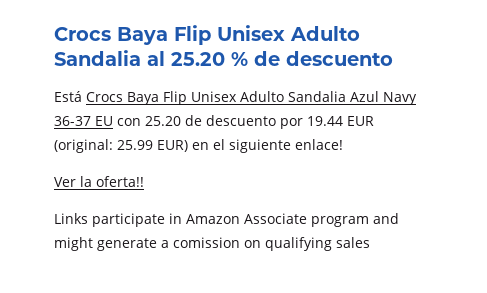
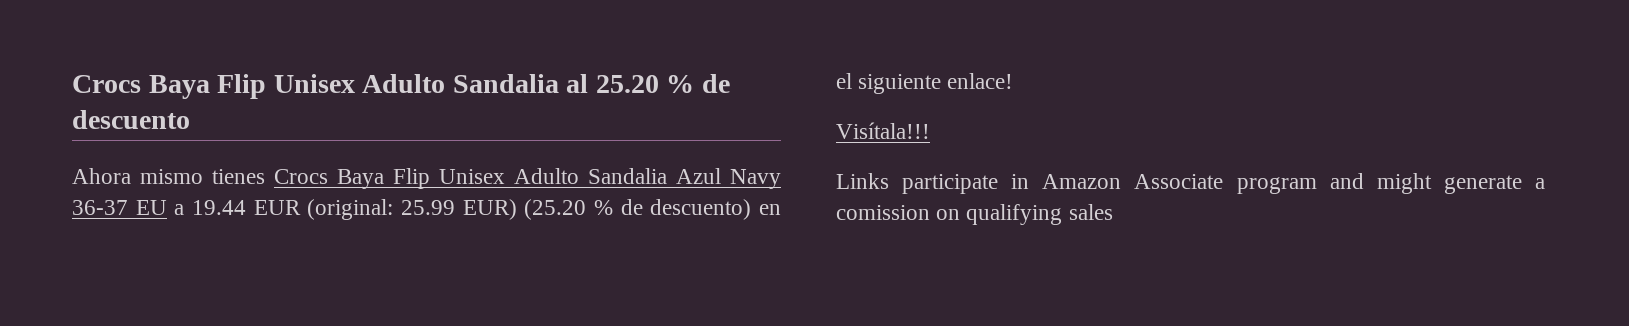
[54,91,82,102] Está -> [72,168,265,184] Ahora mismo tienes
[117,115,303,129] con 25.20 de descuento por -> [174,204,185,215] a
(188, 146) none -> [524,199,752,220] (25.20 % de descuento)
[54,176,144,187] Ver la oferta!! -> [836,122,930,139] Visítala!!!

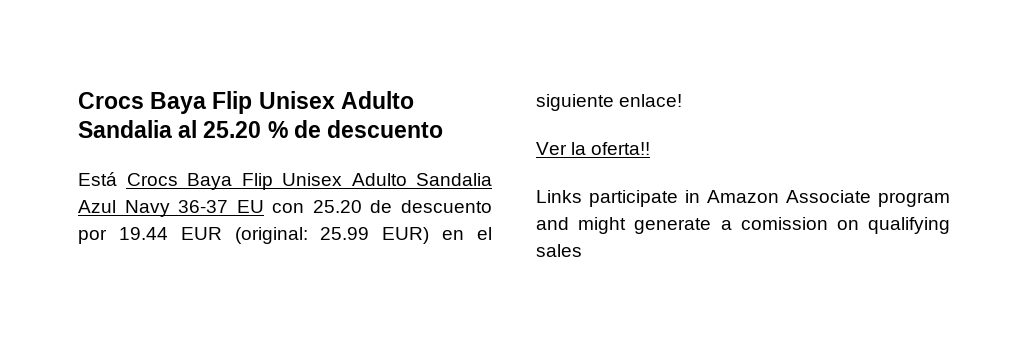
[72,168,265,184] Ahora mismo tienes -> [78,172,117,186] Está
[174,204,185,215] a -> [272,200,492,213] [78,229,107,244] con 25.20 de descuento por
[524,199,752,220] (25.20 % de descuento) -> (430, 235) none
[836,122,930,139] Visítala!!! -> [536,142,651,155] Ver la oferta!!

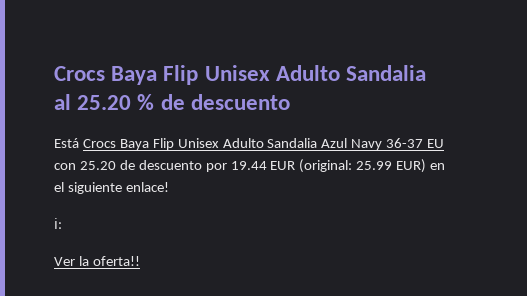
(683, 100) none -> [54,218,62,229] // ℹ:
[536,190,950,207] [536,217,950,234] [536,244,582,257] // Links participate in Amazon Associate program and might generate a comission on qualifying sales -> (140, 261) none

